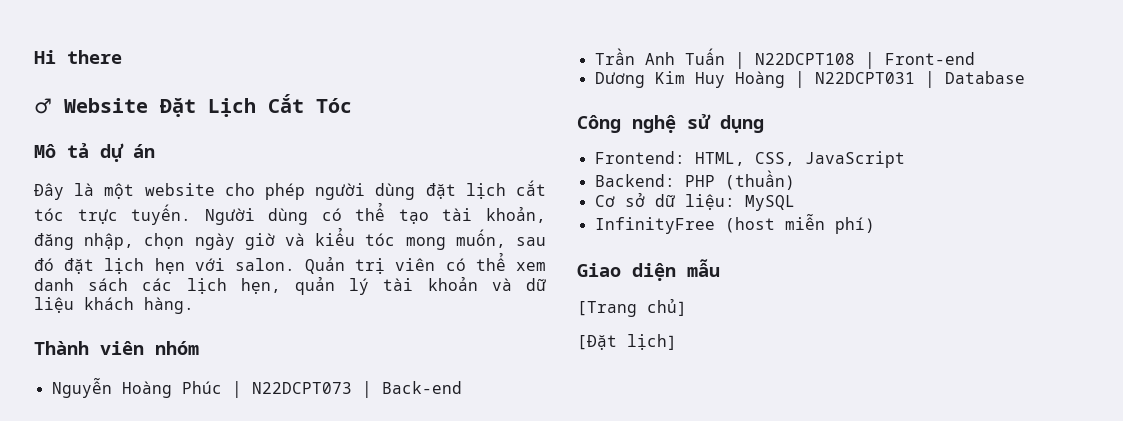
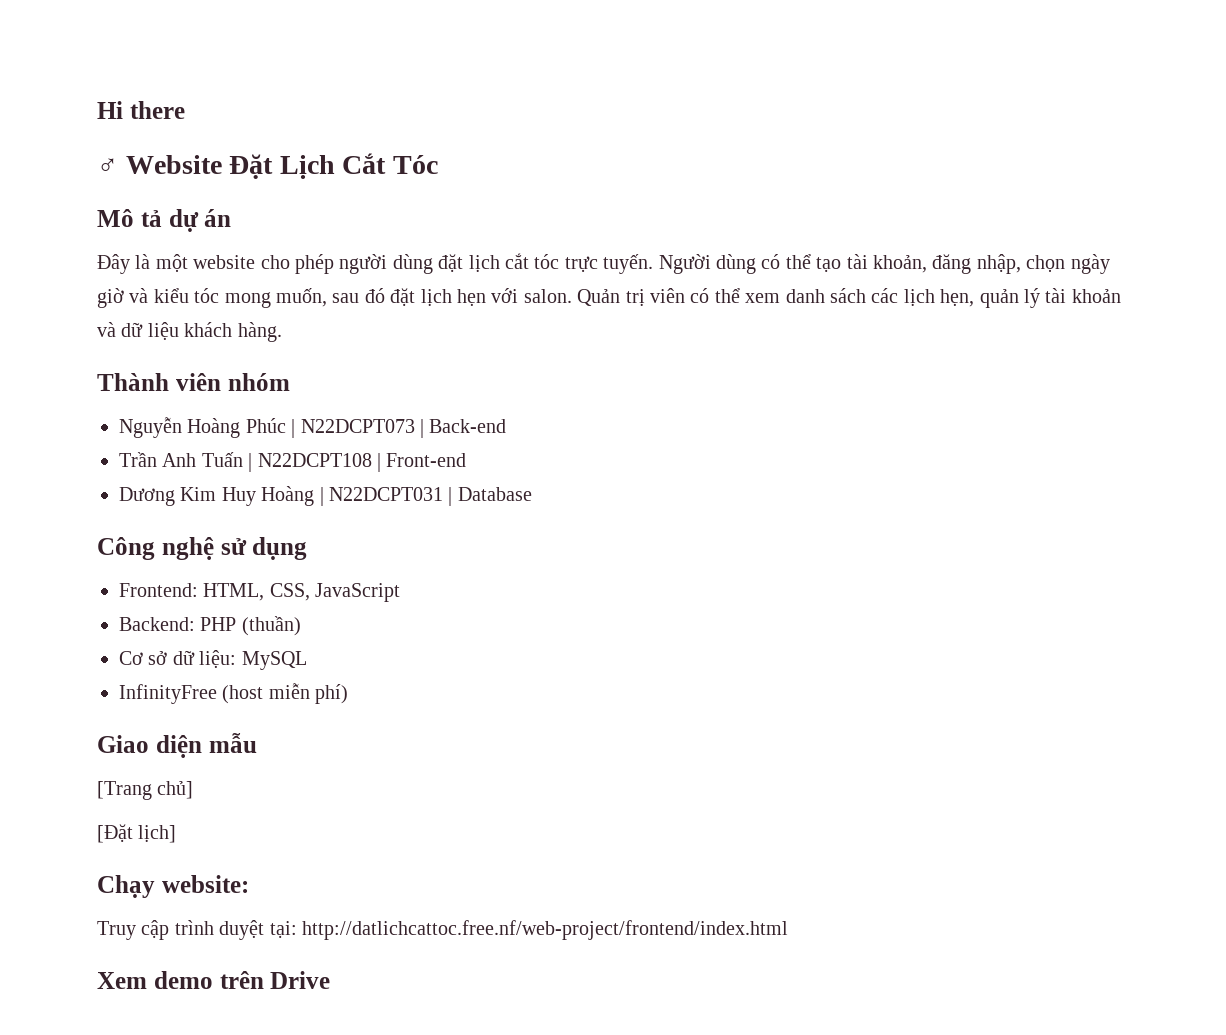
(677, 342) none -> [97,875,249,898] [97,920,788,940] [97,971,331,989] // Chạy website: // Truy cập trình duyệt tại: http://datlichcattoc.free.nf/web-project/frontend/index.html // Xem demo trên Drive

